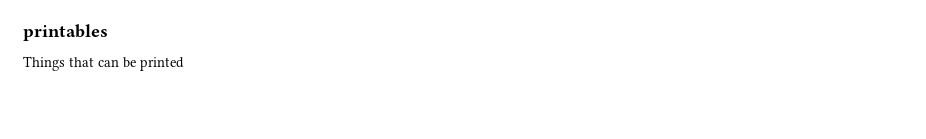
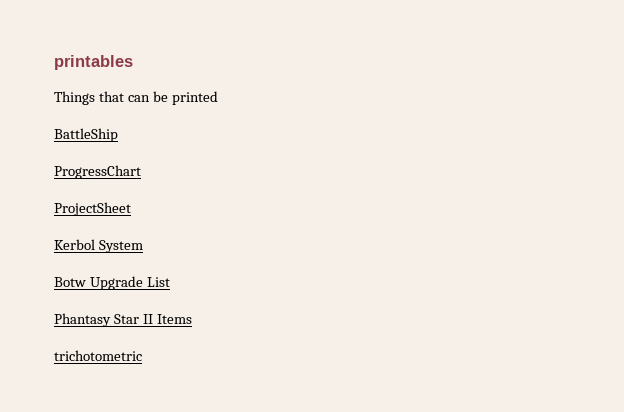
(184, 64) none -> [54,128,118,142] [54,165,141,179] [54,202,131,216] [54,239,143,253] [54,276,170,290] [54,313,192,327] [54,350,142,361] // BattleShip // ProgressChart // ProjectSheet // Kerbol System // Botw Upgrade List // Phantasy Star II Items // trichotometric

